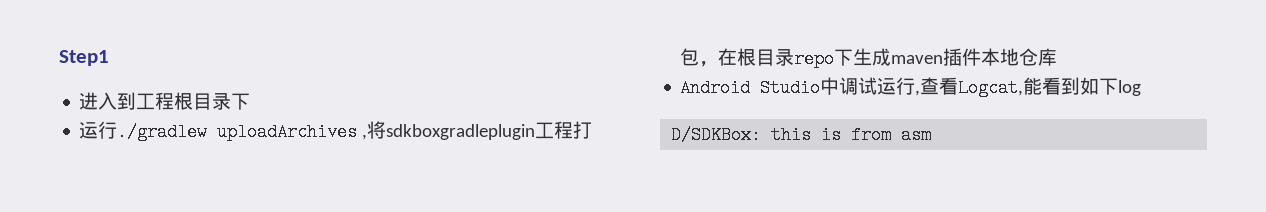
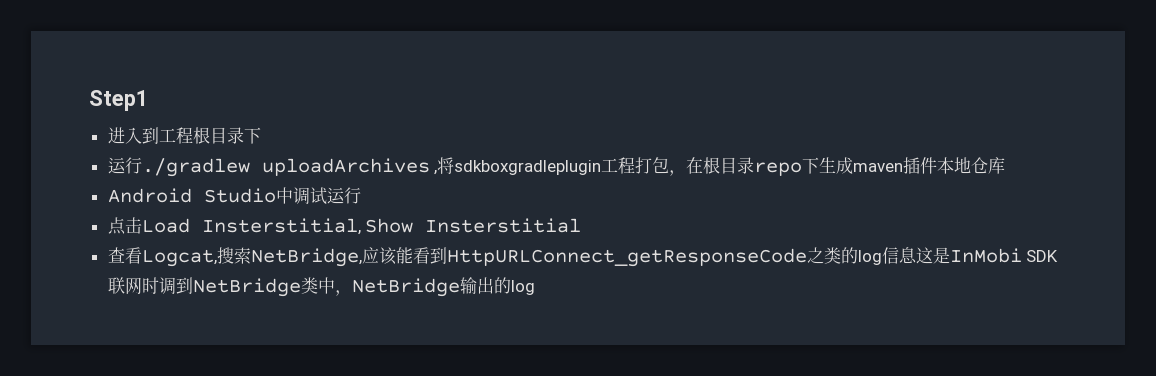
[915,77,1142,97] [671,126,932,144] ,查看Logcat,能看到如下log // D/SDKBox: this is from asm -> [107,217,582,235] [107,247,1059,267] [107,277,535,297] // 点击Load Insterstitial, Show Insterstitial // 查看Logcat,搜索NetBridge,应该能看到HttpURLConnect_getResponseCode之类的log信息这是InMobi SDK联网时调到NetBridge类中，NetBridge输出的log

